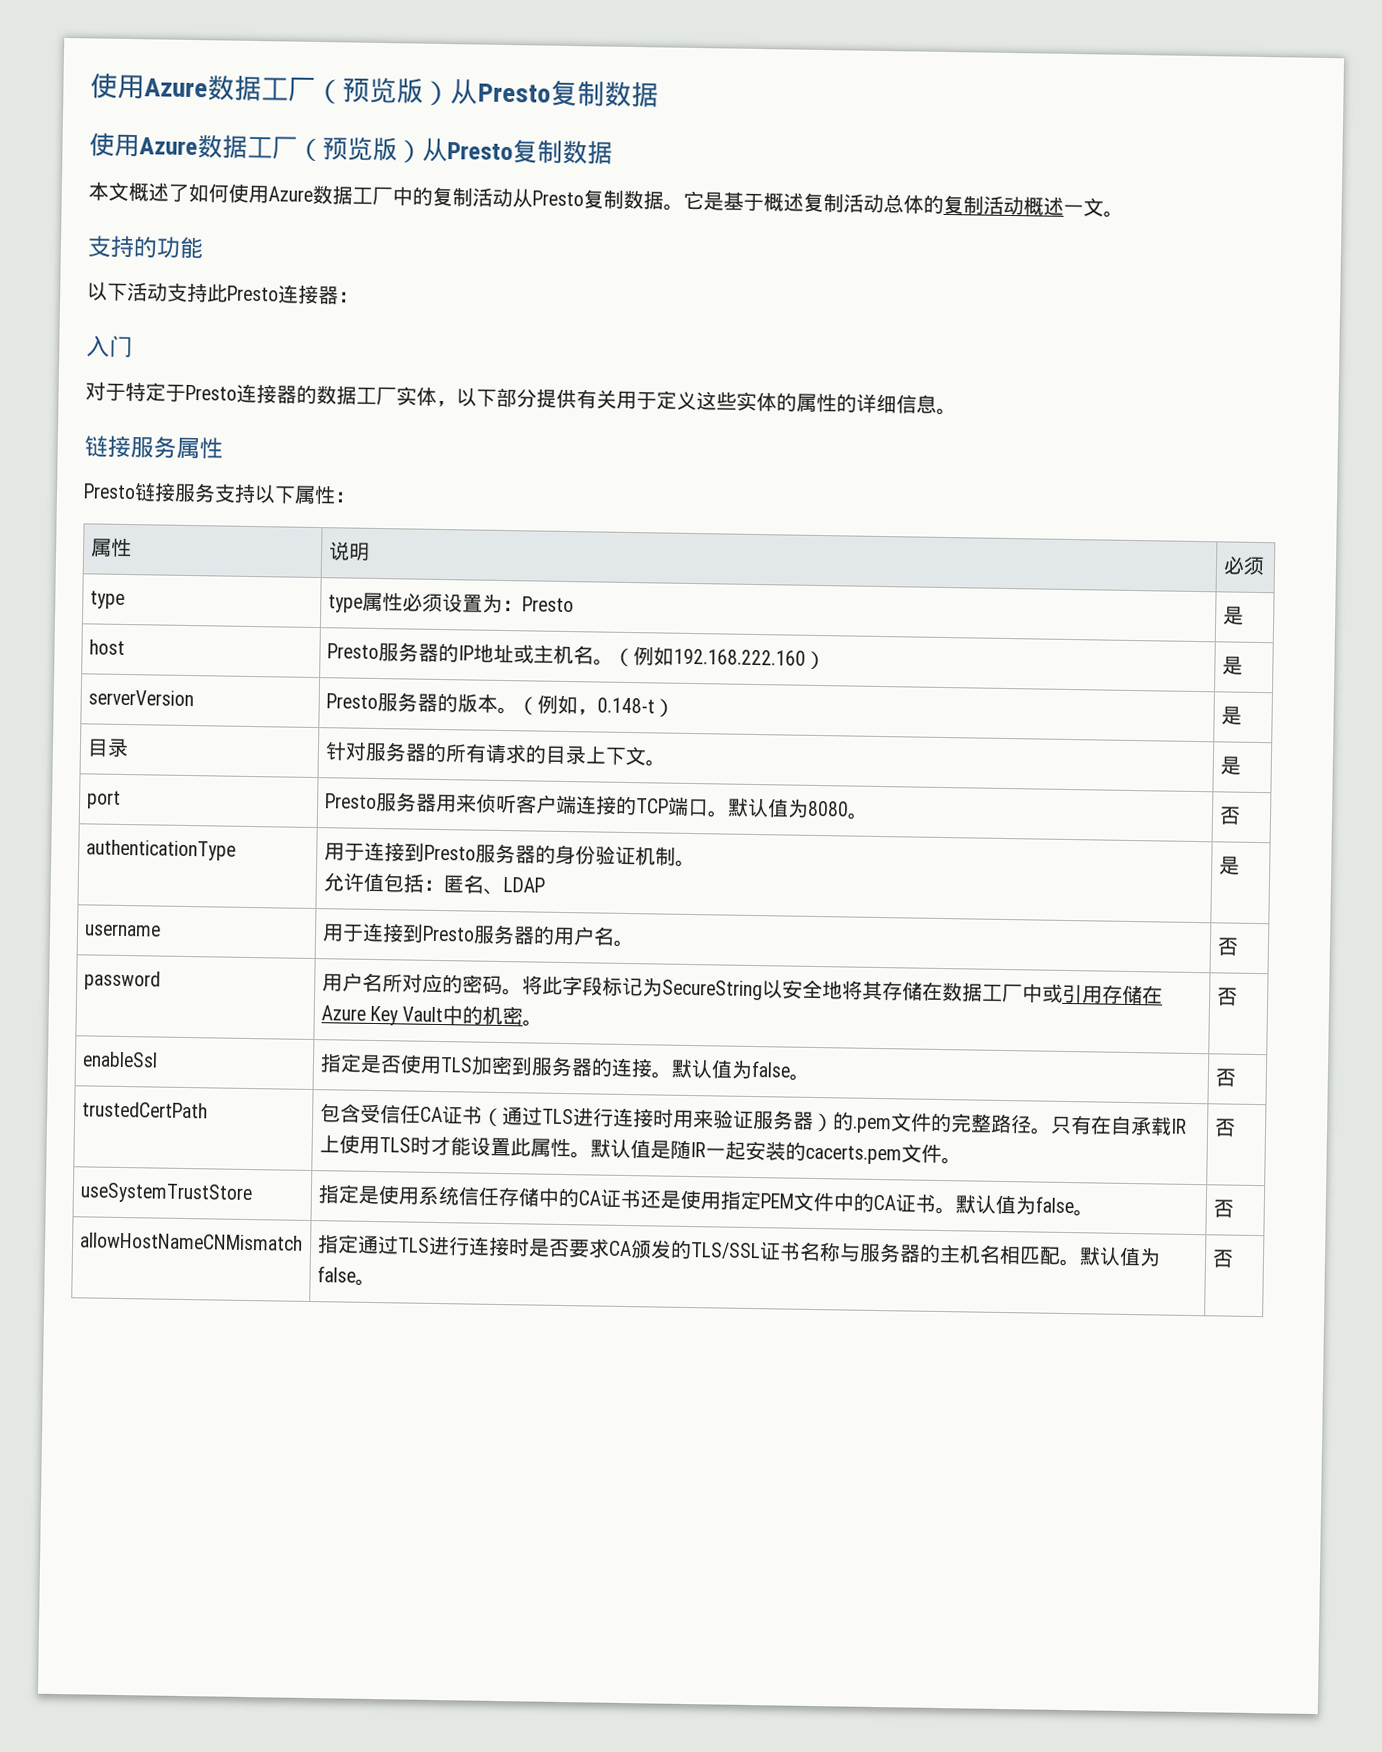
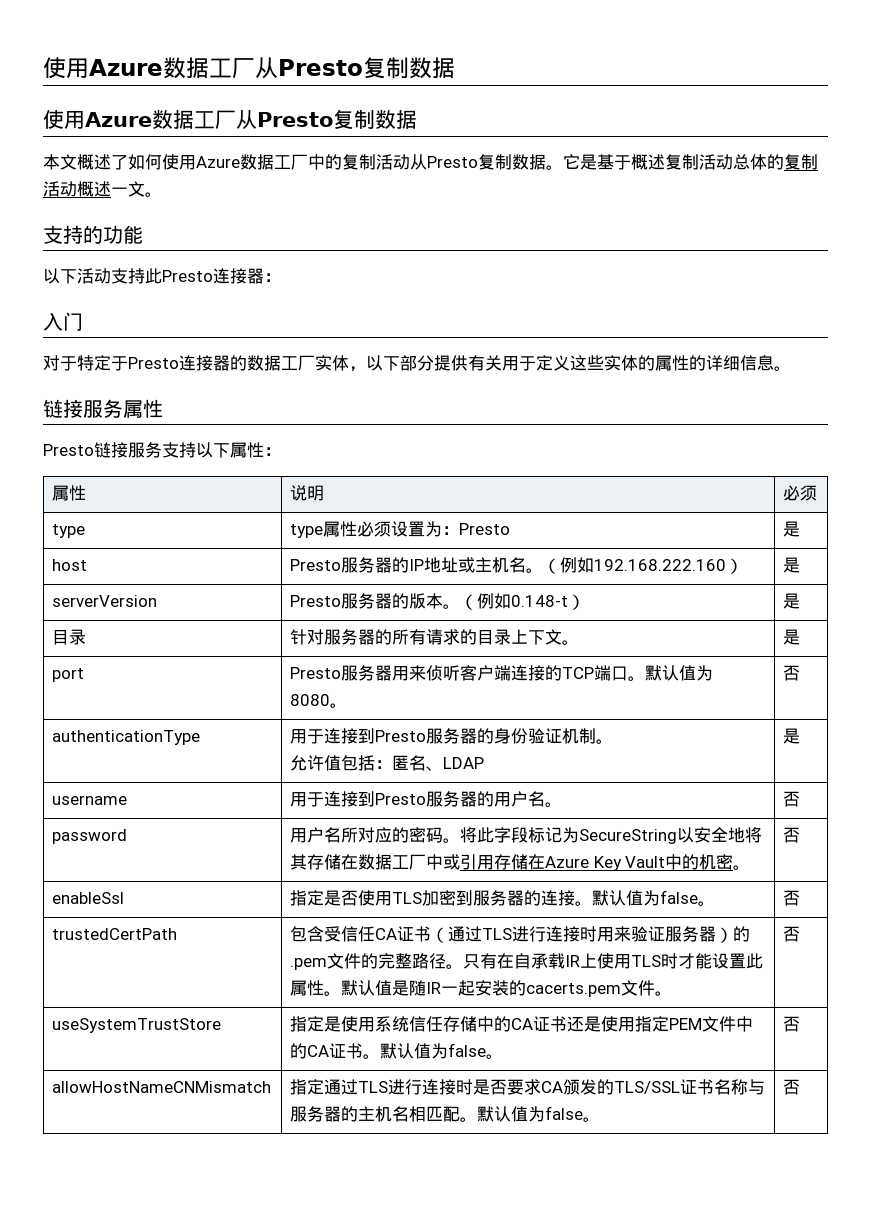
[90,73,451,107] 使用Azure数据工厂（预览版） -> [43,57,255,79] 使用Azure数据工厂
[297,136,423,163] （预览版） -> (236, 119) none
[576,709,598,716] ， -> (512, 601) none

